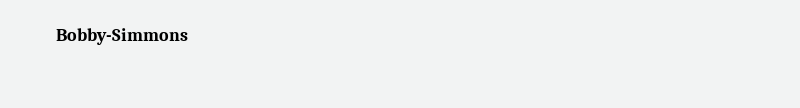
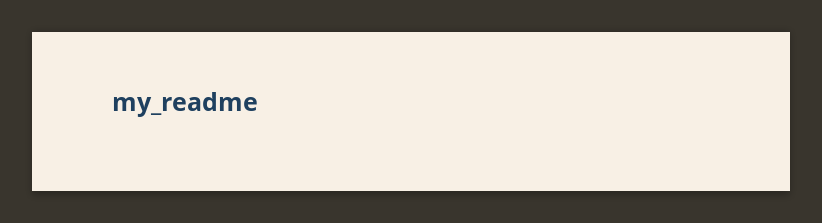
[56,28,188,45] Bobby-Simmons -> [112,92,258,117] my_readme

